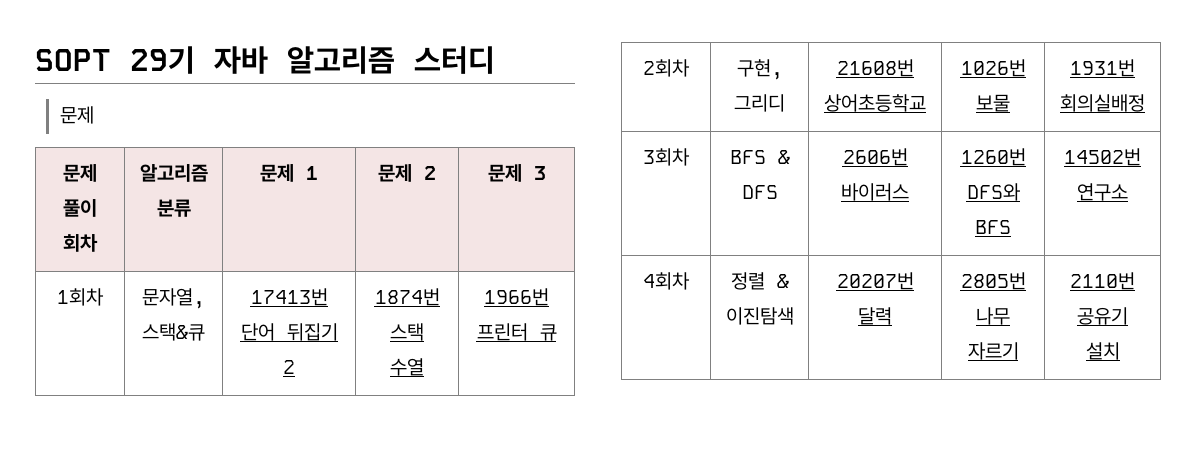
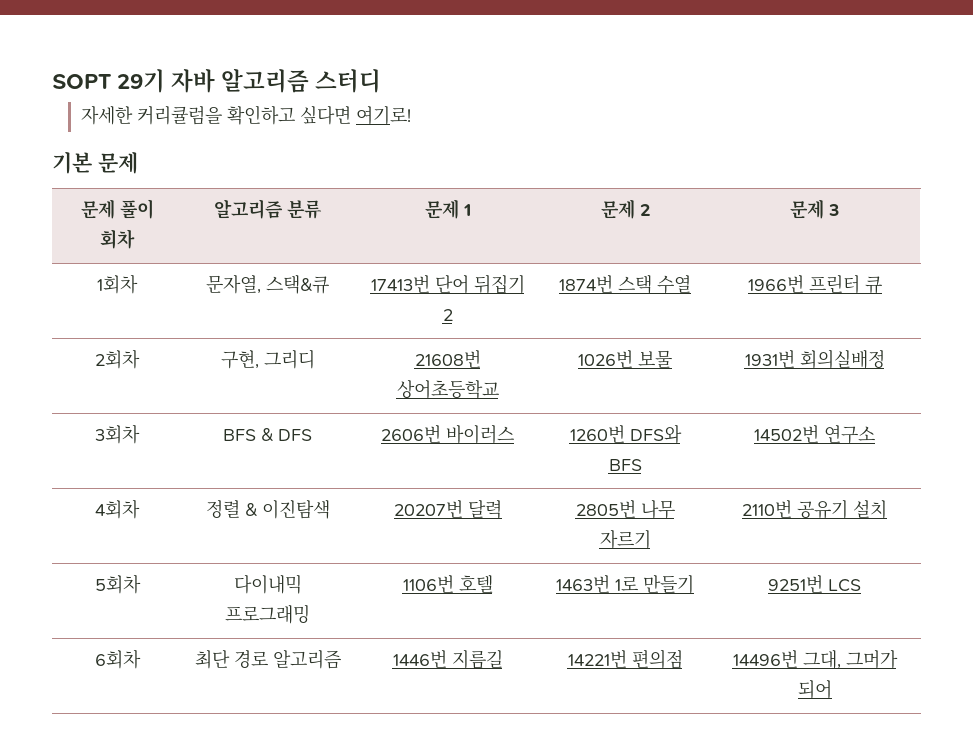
(495, 60) none -> [80,105,411,125] [52,151,92,174] 자세한 커리큘럼을 확인하고 싶다면 여기로! // 기본
(1120, 351) none -> [94,574,141,594] [233,574,302,594] [225,604,310,624] [402,575,493,593] [556,575,694,594] [768,575,861,593] [94,649,141,669] [194,650,341,669] [392,649,503,669] [567,649,683,669] [732,650,898,669] [797,680,832,699] // 5회차 | 다이내믹 프로그래밍 | 1106번 호텔 | 1463번 1로 만들기 | 9251번 LCS // 6회차 | 최단 경로 알고리즘 | 1446번 지름길 | 14221번 편의점 | 14496번 그대, 그머가 되어

